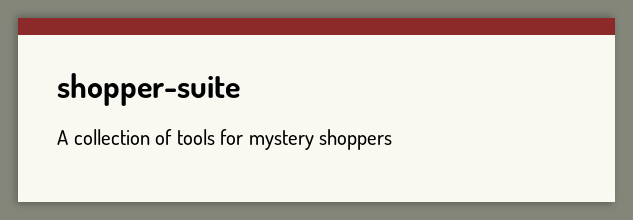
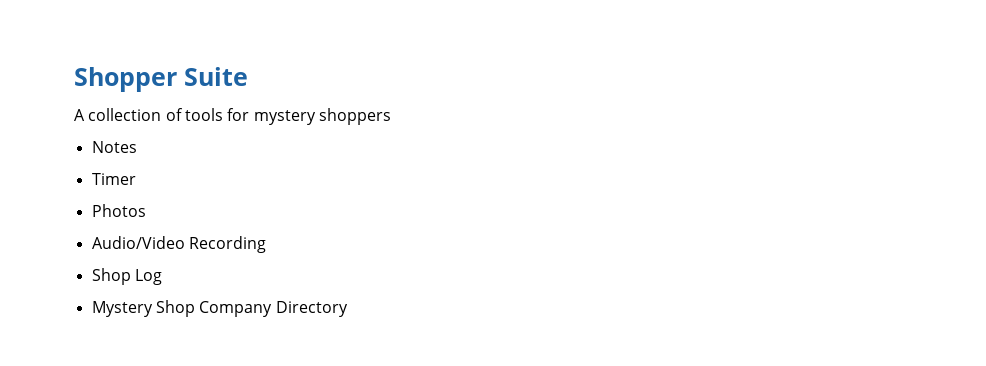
[57,73,240,106] shopper-suite -> [74,67,248,92] Shopper Suite
(393, 139) none -> [91,141,137,153] [91,173,136,185] [91,204,146,217] [91,236,266,253] [91,268,162,285] [91,300,348,317] // Notes // Timer // Photos // Audio/Video Recording // Shop Log // Mystery Shop Company Directory

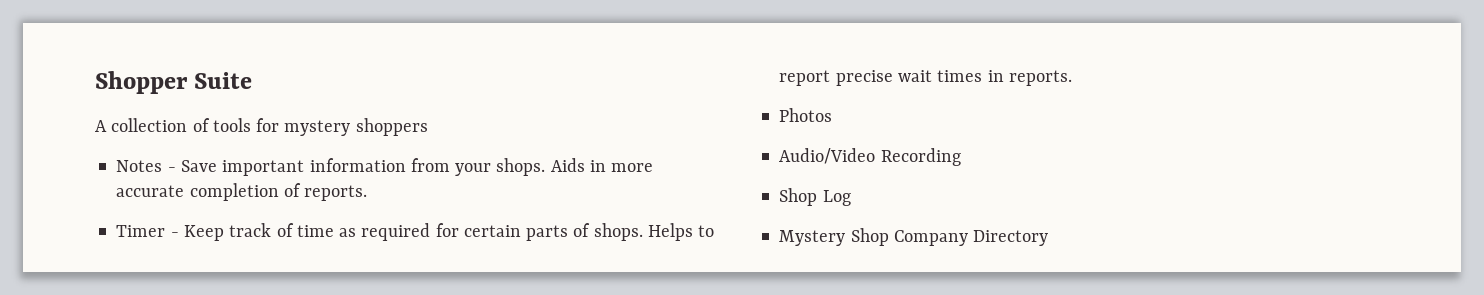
[91,173,136,185] // Timer -> [167,158,654,176] [116,183,368,201] [116,223,715,241] [779,70,1072,86] - Save important information from your shops. Aids in more accurate completion of reports. // Timer - Keep track of time as required for certain parts of shops. Helps to report precise wait times in reports.

